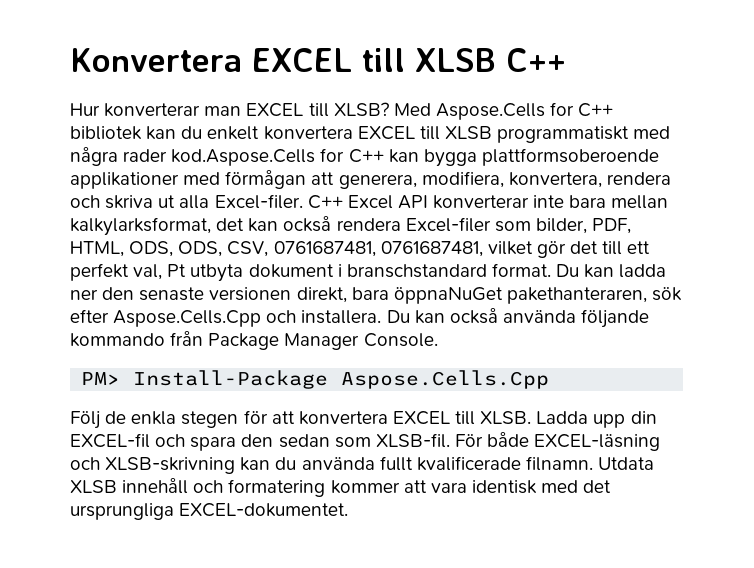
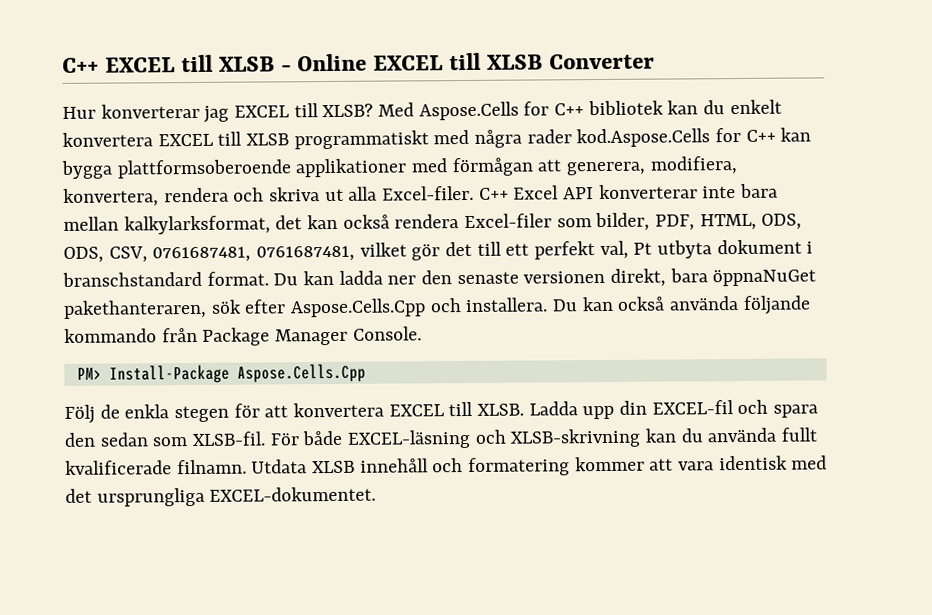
[70,48,566,72] Konvertera EXCEL till XLSB C++ -> [62,52,655,73] C++ EXCEL till XLSB - Online EXCEL till XLSB Converter
[204,106,242,116] man -> [203,105,230,123] jag

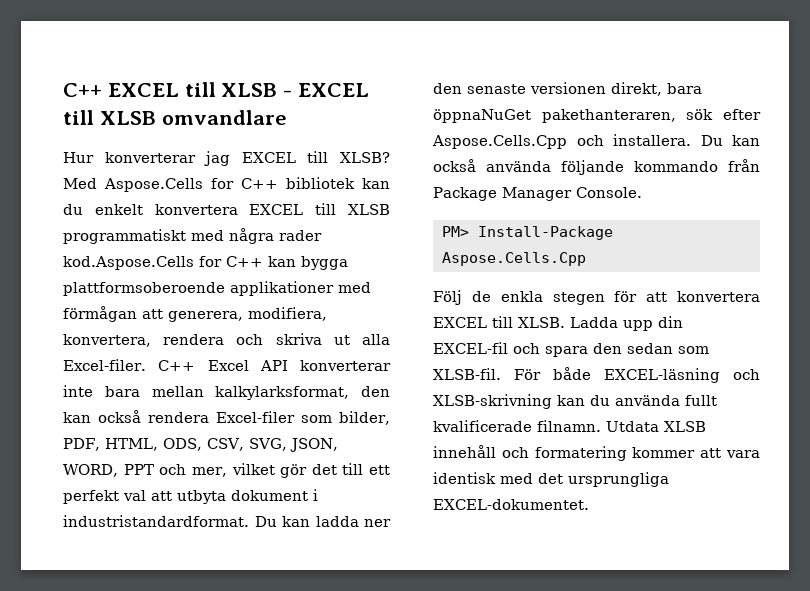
[297,52,655,72] Online EXCEL till XLSB Converter -> [298,83,370,97] [63,110,287,125] EXCEL till XLSB omvandlare
[275,215,303,230] det -> [361,386,390,397] den
[63,245,356,263] ODS, CSV, 0761687481, 0761687481, -> [206,438,338,452] [63,464,227,477] CSV, SVG, JSON, WORD, PPT och mer,
[599,240,653,260] val, Pt -> [123,490,172,501] val att
[62,271,269,287] branschstandard format. -> [63,515,249,527] industristandardformat.

